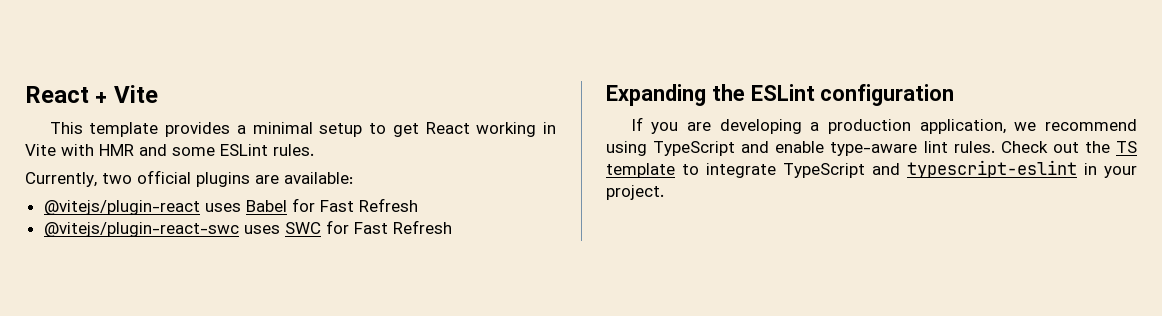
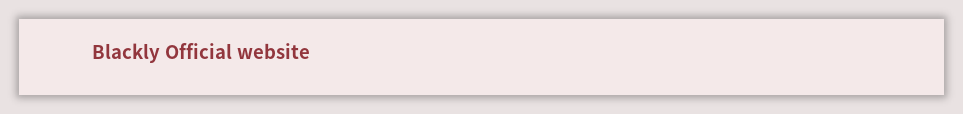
[25,85,158,103] [49,122,556,137] [25,144,314,156] [25,170,353,187] [43,198,418,215] [43,220,452,237] [606,84,955,106] [630,117,1137,134] [606,141,1137,156] [606,160,1137,178] [606,185,664,200] React + Vite // This template provides a minimal setup to get React working in Vite with HMR and some ESLint rules. // Currently, two official plugins are available: // @vitejs/plugin-react uses Babel for Fast Refresh // @vitejs/plugin-react-swc uses SWC for Fast Refresh // Expanding the ESLint configuration // If you are developing a production application, we recommend using TypeScript and enable type-aware lint rules. Check out the TS template to integrate TypeScript and typescript-eslint in your project. -> [92,43,310,63] Blackly Official website

